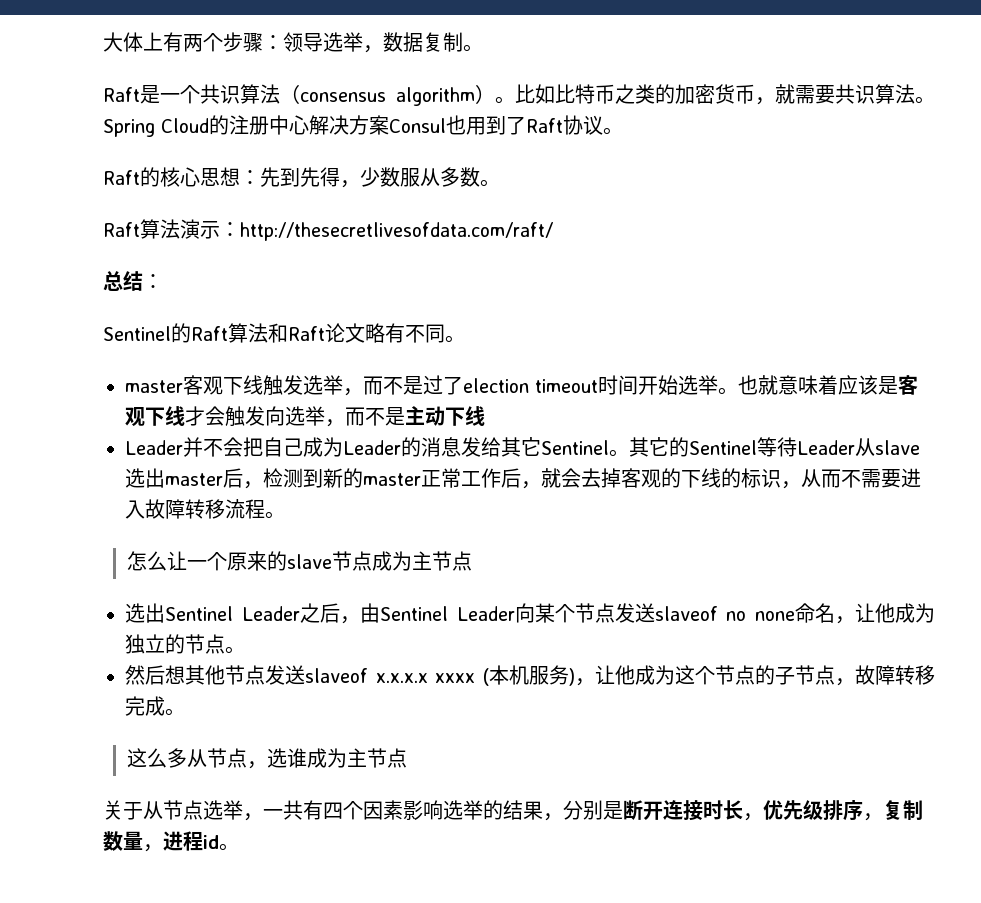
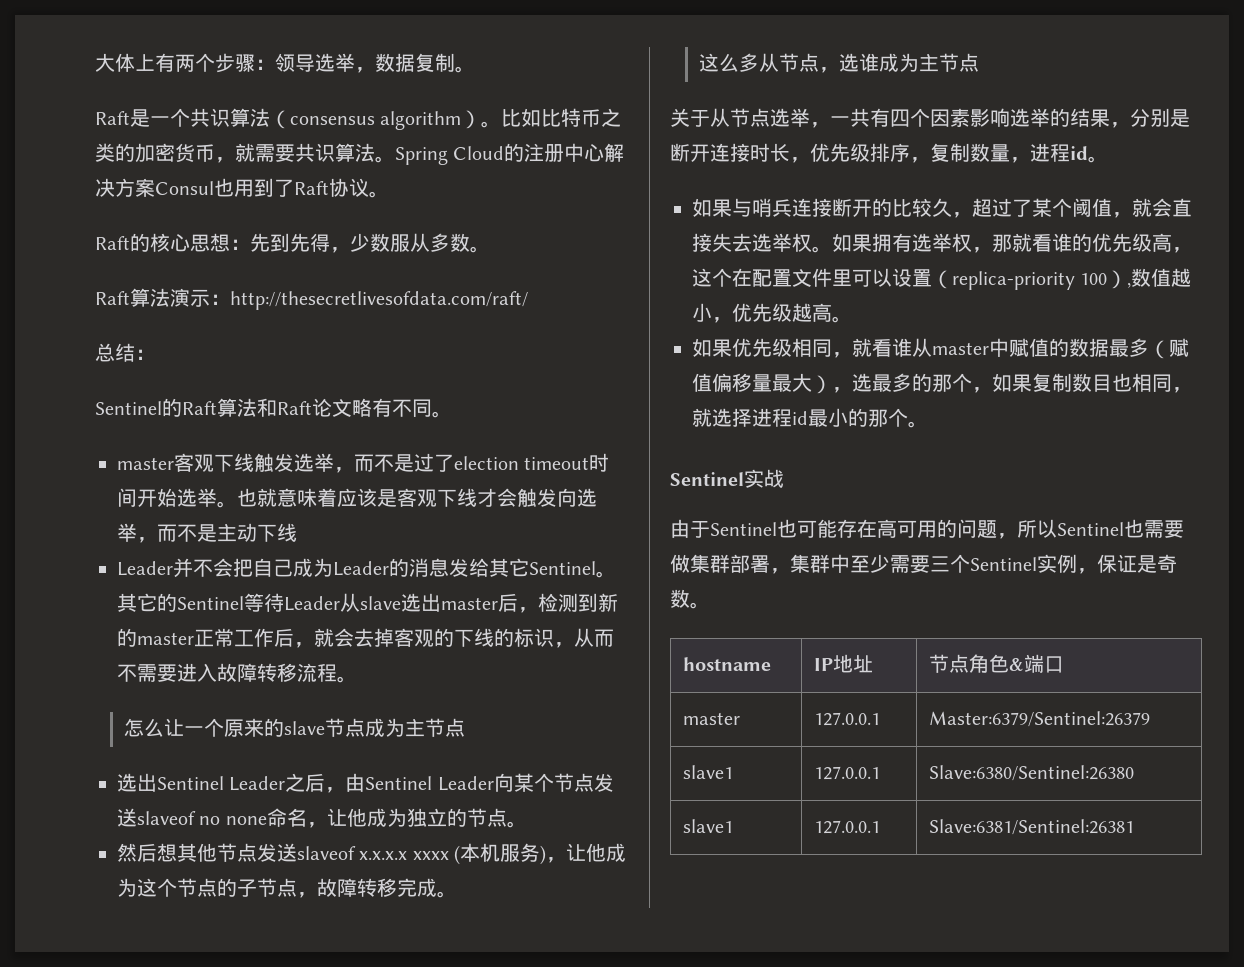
(239, 847) none -> [692,198,1192,218] [692,233,1192,253] [692,268,1192,290] [692,303,852,323] [692,338,1189,359] [692,373,1192,394] [692,408,928,428] [670,469,784,488] [670,519,1184,539] [670,554,1177,574] [670,589,710,609] [682,657,771,671] [813,654,873,673] [928,654,1064,673] [682,712,740,725] [813,712,880,726] [928,711,1150,727] [682,765,733,779] [813,766,880,780] [928,765,1134,781] [682,819,733,833] [813,820,880,834] [928,819,1134,835] // 如果与哨兵连接断开的比较久，超过了某个阈值，就会直接失去选举权。如果拥有选举权，那就看谁的优先级高，这个在配置文件里可以设置（replica-priority 100）,数值越小，优先级越高。 // 如果优先级相同，就看谁从master中赋值的数据最多（赋值偏移量最大），选最多的那个，如果复制数目也相同，就选择进程id最小的那个。 // Sentinel实战 // 由于Sentinel也可能存在高可用的问题，所以Sentinel也需要做集群部署，集群中至少需要三个Sentinel实例，保证是奇数。 // hostname | IP地址 | 节点角色&端口 // master | 127.0.0.1 | Master:6379/Sentinel:26379 // slave1 | 127.0.0.1 | Slave:6380/Sentinel:26380 // slave1 | 127.0.0.1 | Slave:6381/Sentinel:26381

